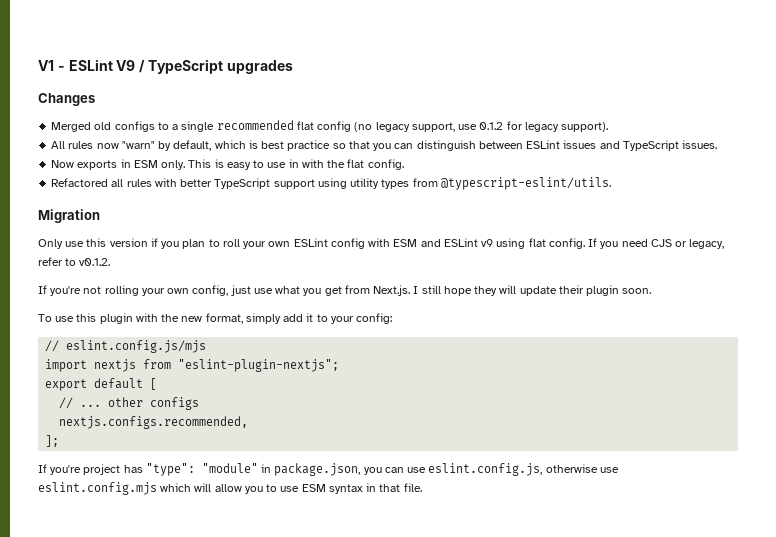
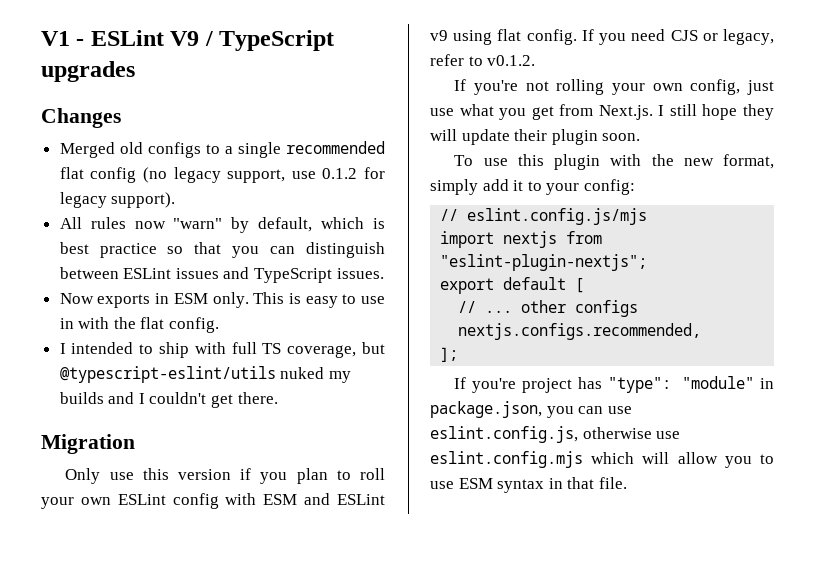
[51,177,611,190] Refactored all rules with better TypeScript support using utility types from @typescript-eslint/utils. -> [59,342,385,358] [59,366,351,383] [59,392,278,408] I intended to ship with full TS coverage, but @typescript-eslint/utils nuked my builds and I couldn't get there.

